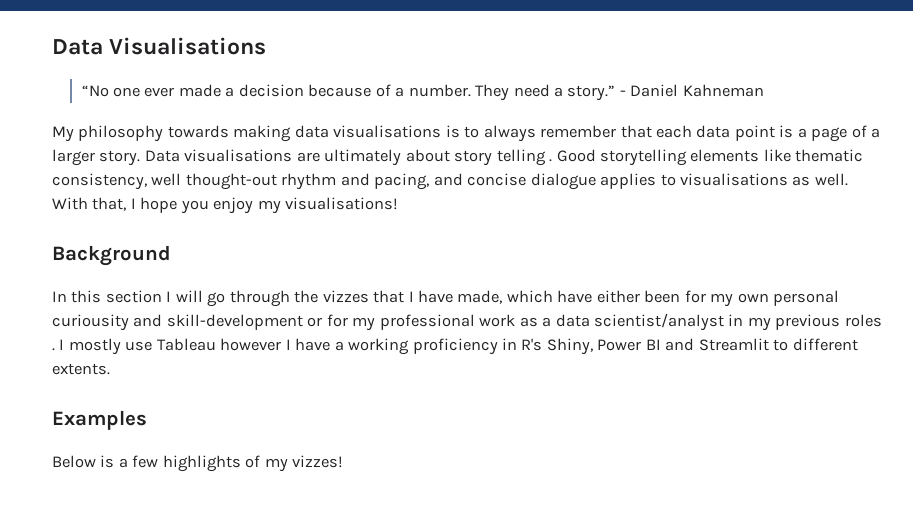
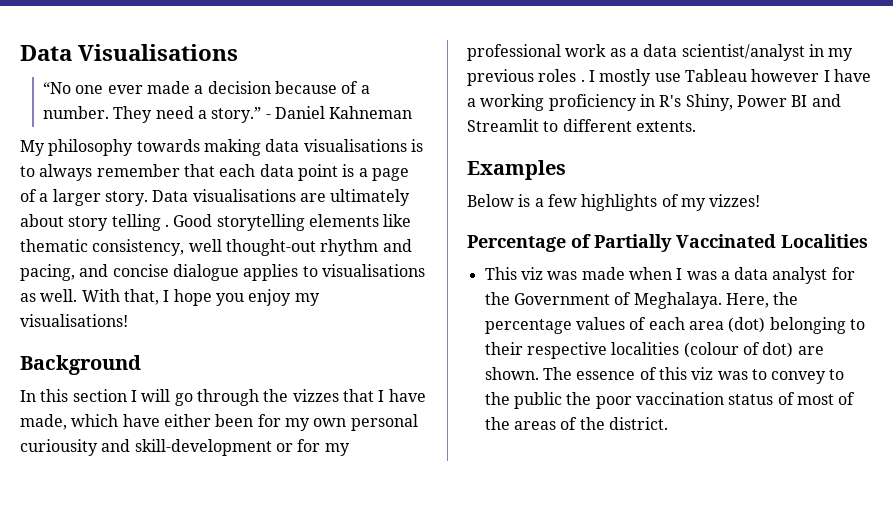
(344, 461) none -> [467,234,868,252] [484,267,855,284] [484,292,799,309] [484,317,865,334] [484,342,824,359] [484,367,845,384] [484,392,856,409] [484,417,668,430] // Percentage of Partially Vaccinated Localities // This viz was made when I was a data analyst for the Government of Meghalaya. Here, the percentage values of each area (dot) belonging to their respective localities (colour of dot) are shown. The essence of this viz was to convey to the public the poor vaccination status of most of the areas of the district.

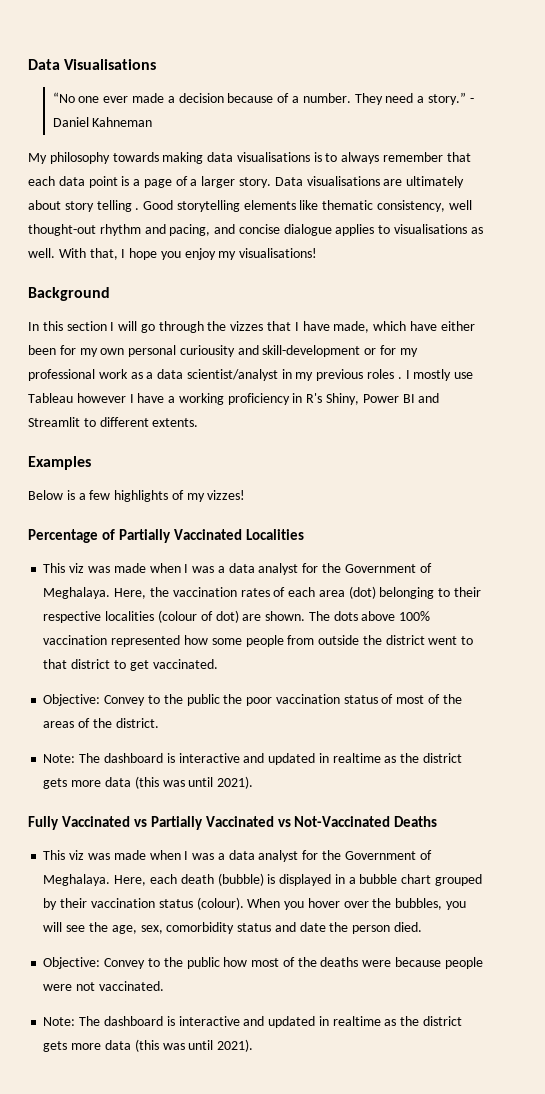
[484,317,625,334] percentage values -> [172,587,270,597] vaccination rates
[576,367,827,384] essence of this viz was to convey -> [333,611,431,621] [43,635,474,647] [43,659,218,671] [43,694,146,706] dots above 100% vaccination represented how some people from outside the district went to that district to get vaccinated. // Objective: Convey
(668, 423) none -> [43,753,462,765] [43,776,254,789] [28,816,438,830] [43,850,432,862] [43,873,482,886] [43,897,466,910] [43,922,422,934] [43,957,483,969] [43,981,164,991] [43,1016,462,1028] [43,1039,254,1052] // Note: The dashboard is interactive and updated in realtime as the district gets more data (this was until 2021). // Fully Vaccinated vs Partially Vaccinated vs Not-Vaccinated Deaths // This viz was made when I was a data analyst for the Government of Meghalaya. Here, each death (bubble) is displayed in a bubble chart grouped by their vaccination status (colour). When you hover over the bubbles, you will see the age, sex, comorbidity status and date the person died. // Objective: Convey to the public how most of the deaths were because people were not vaccinated. // Note: The dashboard is interactive and updated in realtime as the district gets more data (this was until 2021).

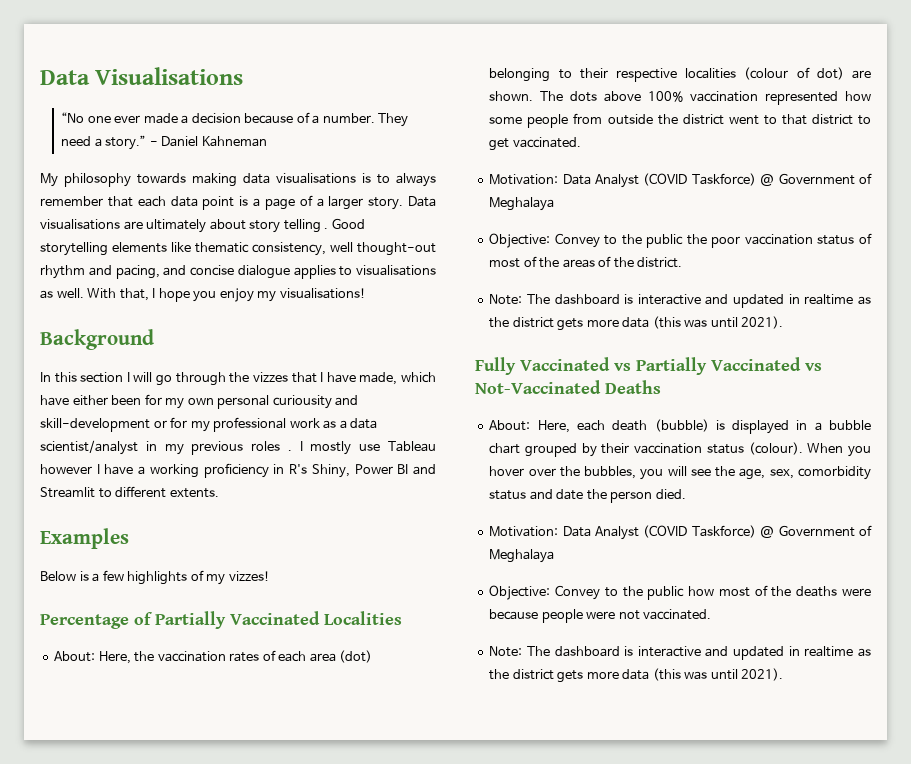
[43,563,432,575] [43,587,111,599] This viz was made when I was a data analyst for the Government of Meghalaya. -> [54,651,96,662] About:
(218, 664) none -> [489,173,872,188] [489,197,555,211] // Motivation: Data Analyst (COVID Taskforce) @ Government of Meghalaya
[43,850,432,862] [43,874,111,886] This viz was made when I was a data analyst for the Government of Meghalaya. -> [489,420,531,431] About:
(422, 927) none -> [489,525,872,540] [489,549,555,563] // Motivation: Data Analyst (COVID Taskforce) @ Government of Meghalaya

